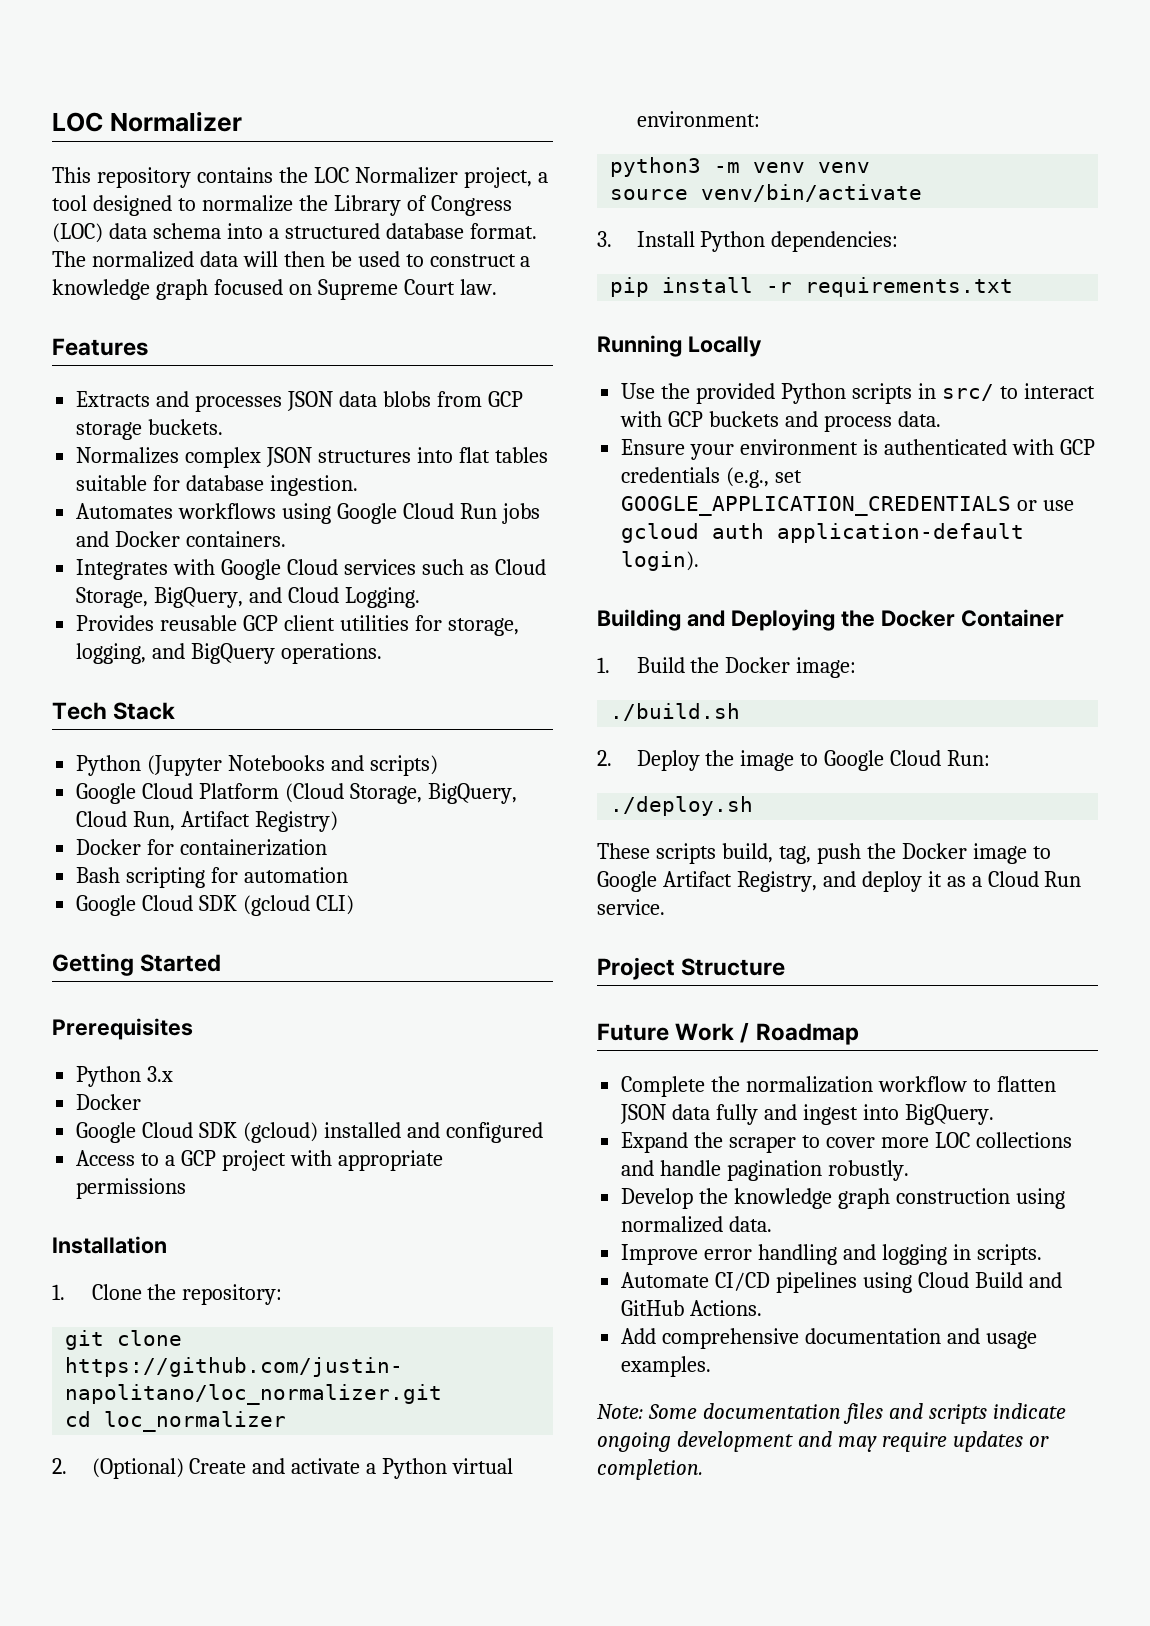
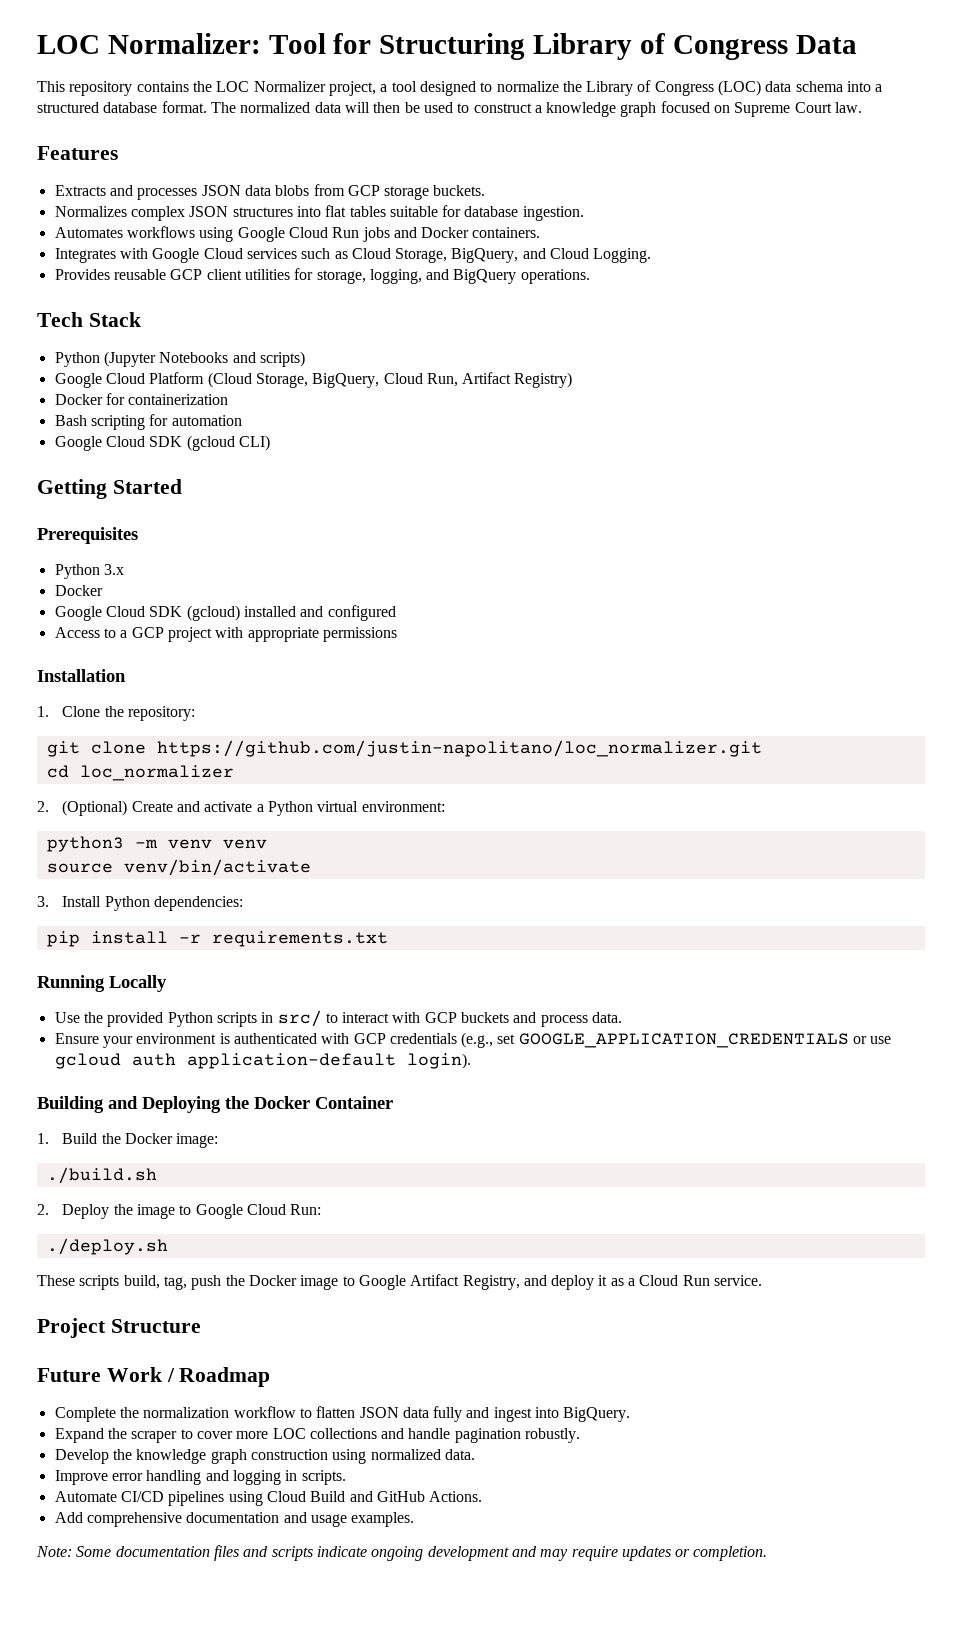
[52,111,242,132] LOC Normalizer -> [37,33,857,60] LOC Normalizer: Tool for Structuring Library of Congress Data

